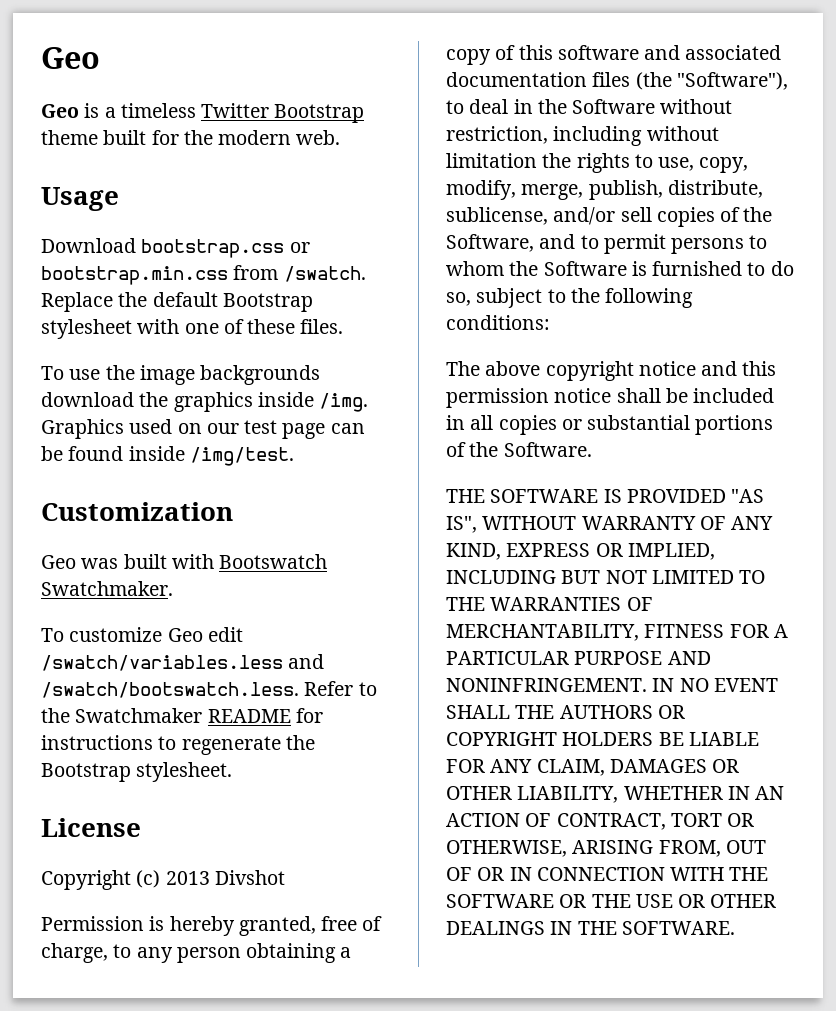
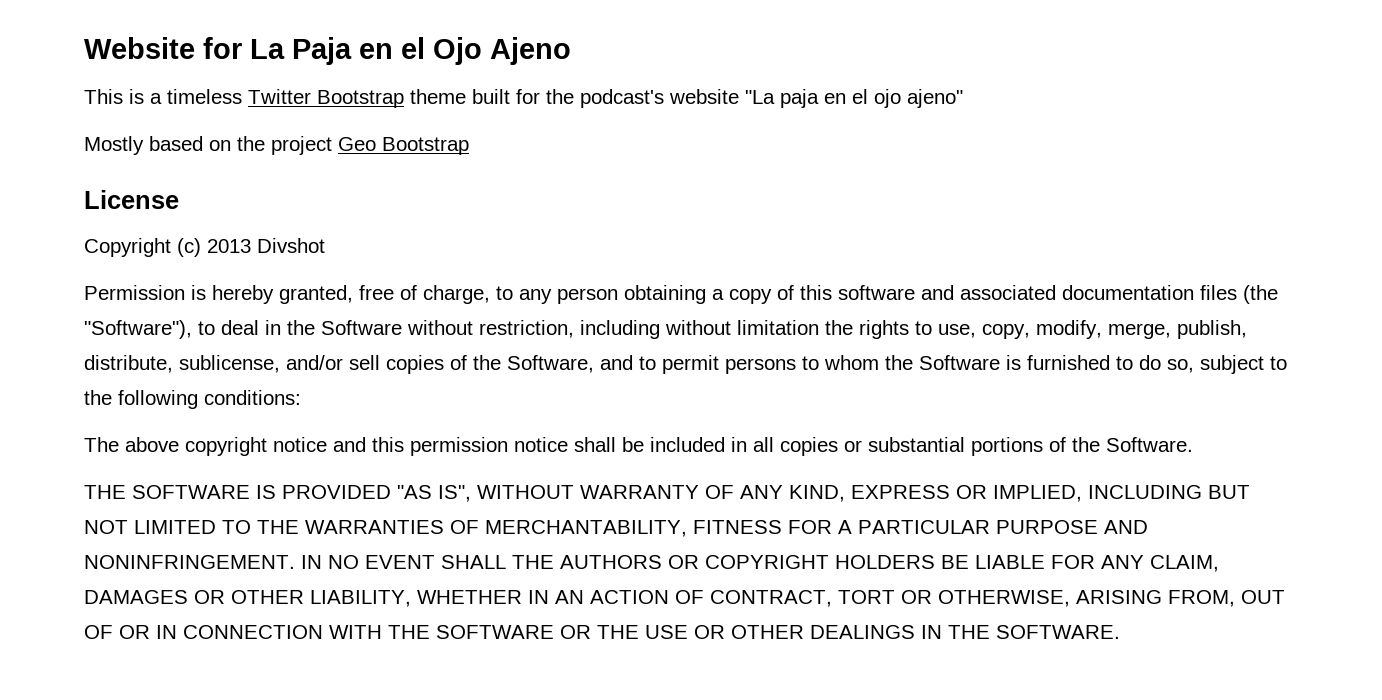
[41,47,100,69] [41,104,79,118] Geo // Geo -> [84,37,571,65] [84,89,123,104] Website for La Paja en el Ojo Ajeno // This
[218,130,341,145] [41,187,119,211] [41,238,310,258] [41,265,366,285] [41,292,313,312] [41,319,344,339] [41,365,321,385] [41,392,369,412] [41,419,365,439] [41,446,294,466] [41,502,233,521] [41,554,328,569] [41,581,173,596] [41,627,243,642] [41,654,325,671] [41,681,377,698] [41,708,323,723] [41,735,315,755] [41,762,233,782] modern web. // Usage // Download bootstrap.css or bootstrap.min.css from /swatch. Replace the default Bootstrap stylesheet with one of these files. // To use the image backgrounds download the graphics inside /img. Graphics used on our test page can be found inside /img/test. // Customization // Geo was built with Bootswatch Swatchmaker. // To customize Geo edit /swatch/variables.less and /swatch/bootswatch.less. Refer to the Swatchmaker README for instructions to regenerate the Bootstrap stylesheet. -> [580,89,963,108] [84,136,469,155] podcast's website "La paja en el ojo ajeno" // Mostly based on the project Geo Bootstrap

